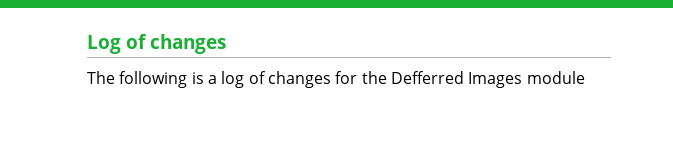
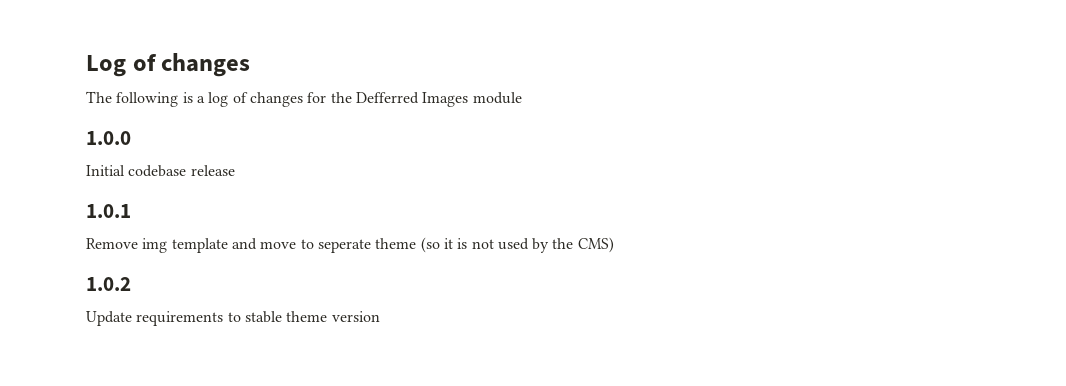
(585, 77) none -> [86,131,131,145] [86,165,235,177] [86,204,131,218] [86,237,614,253] [86,277,131,291] [86,311,380,326] // 1.0.0 // Initial codebase release // 1.0.1 // Remove img template and move to seperate theme (so it is not used by the CMS) // 1.0.2 // Update requirements to stable theme version

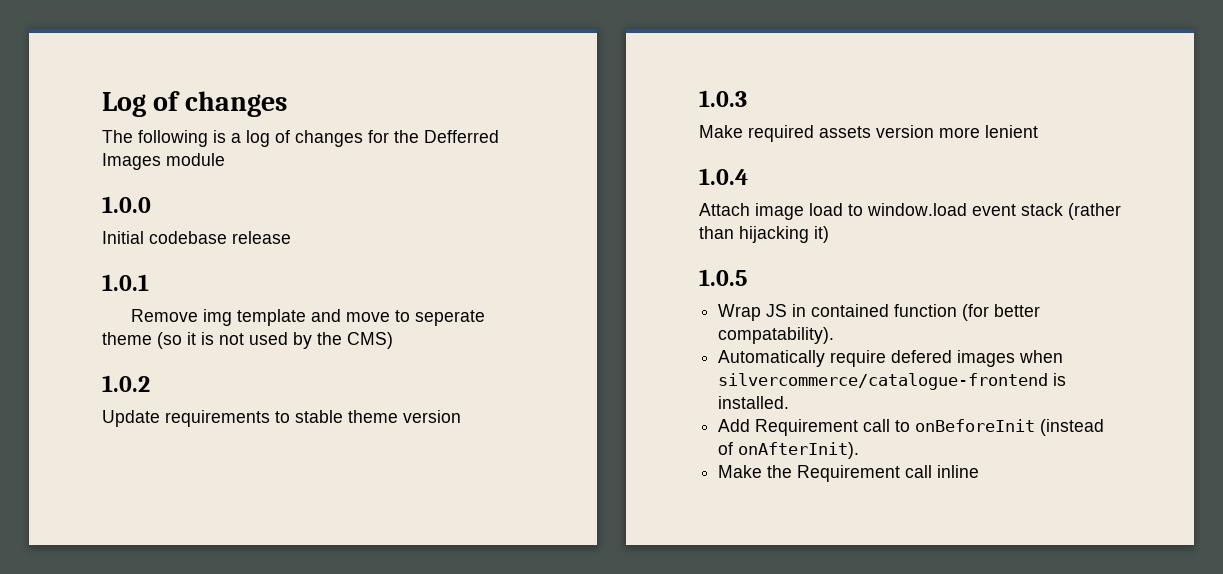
(380, 316) none -> [699,90,747,107] [699,125,1038,142] [699,168,748,185] [699,203,1121,220] [699,226,829,243] [699,269,747,286] [718,304,1041,321] [718,327,835,344] [718,350,1064,367] [718,373,1067,390] [718,396,790,409] [718,419,1105,436] [718,442,860,459] [718,465,980,482] // 1.0.3 // Make required assets version more lenient // 1.0.4 // Attach image load to window.load event stack (rather than hijacking it) // 1.0.5 // Wrap JS in contained function (for better compatability). // Automatically require defered images when silvercommerce/catalogue-frontend is installed. // Add Requirement call to onBeforeInit (instead of onAfterInit). // Make the Requirement call inline

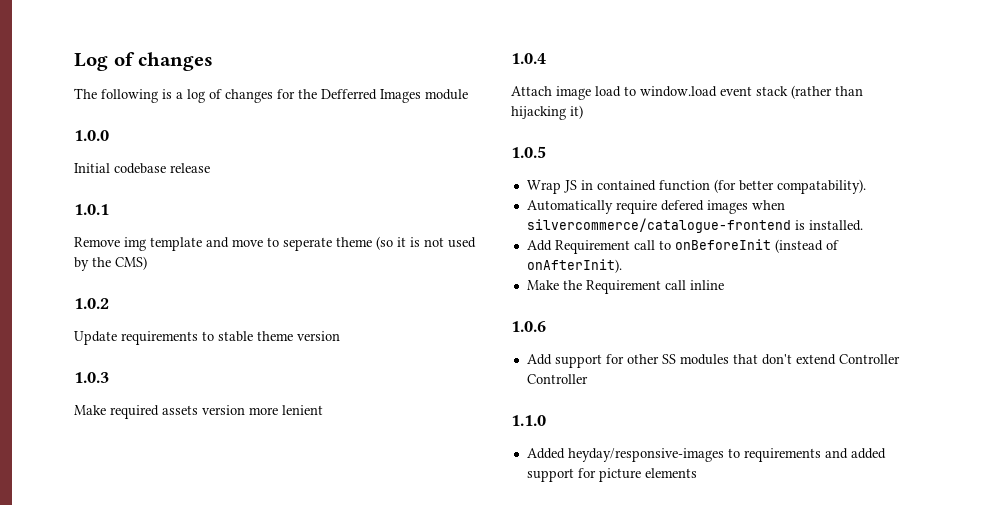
(980, 471) none -> [511,321,546,332] [526,354,900,368] [526,374,588,384] [511,415,546,426] [526,448,886,462] [526,468,697,482] // 1.0.6 // Add support for other SS modules that don't extend Controller Controller // 1.1.0 // Added heyday/responsive-images to requirements and added support for picture elements

